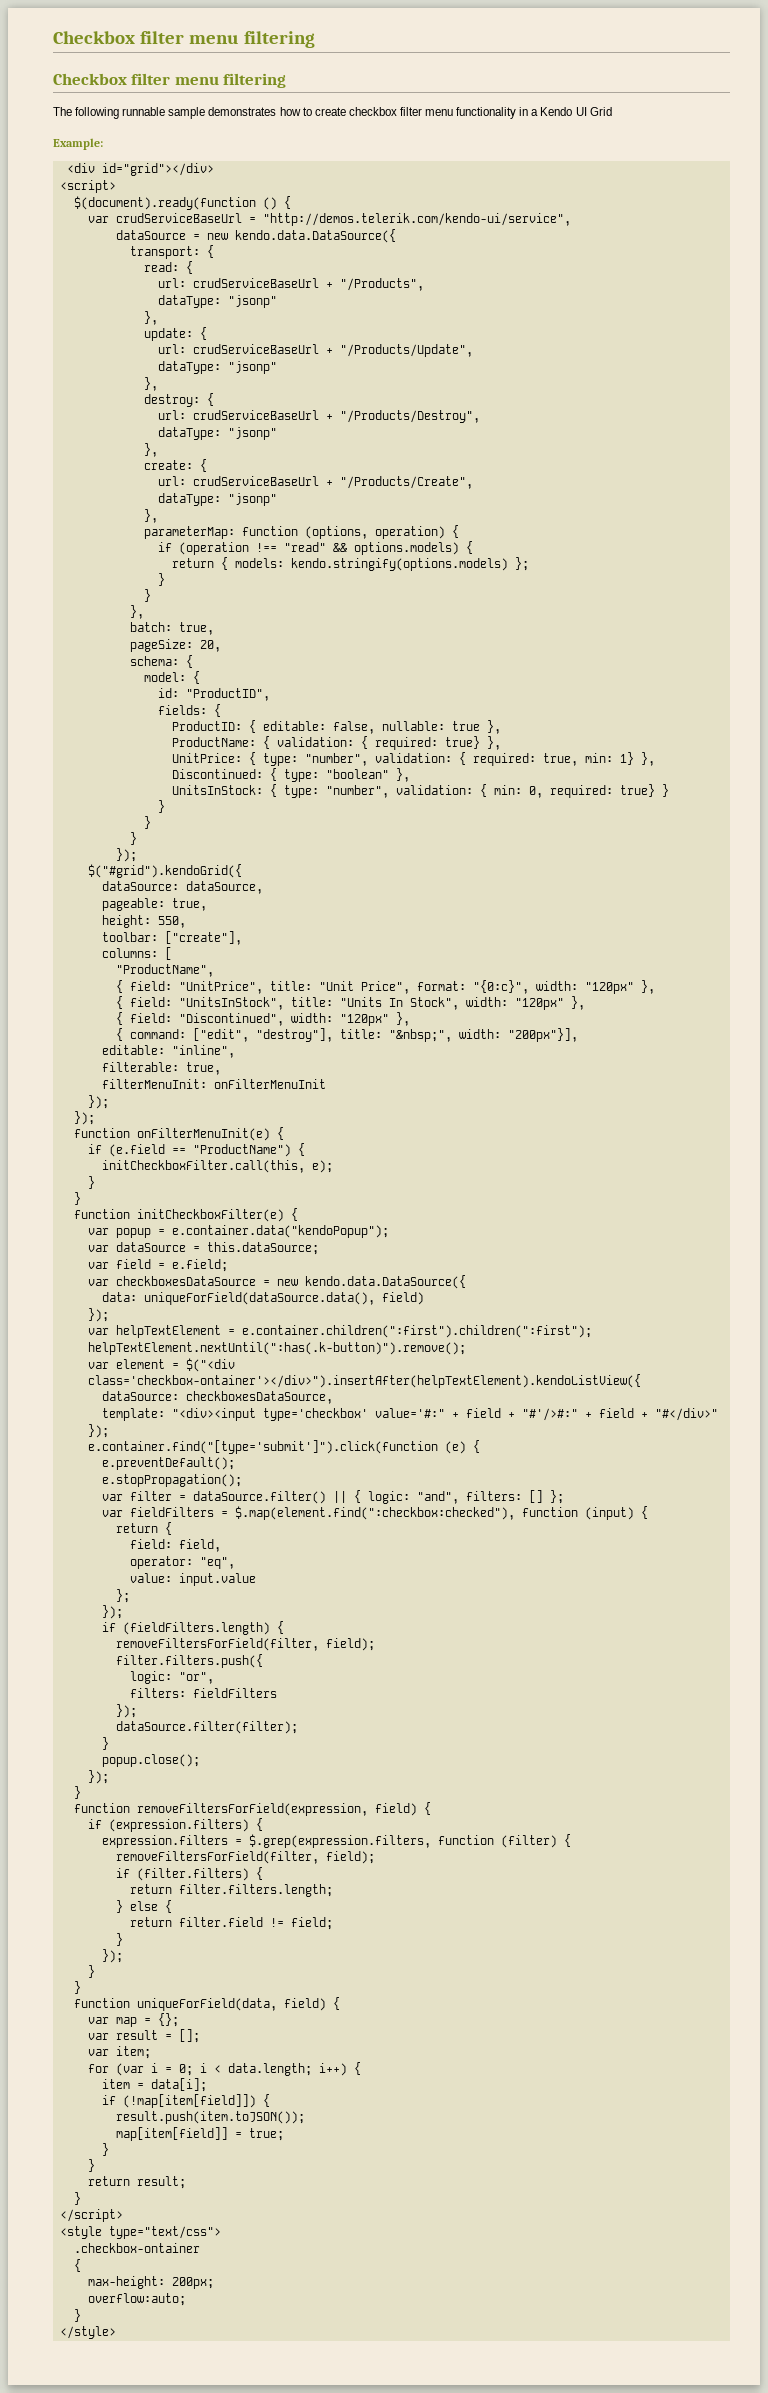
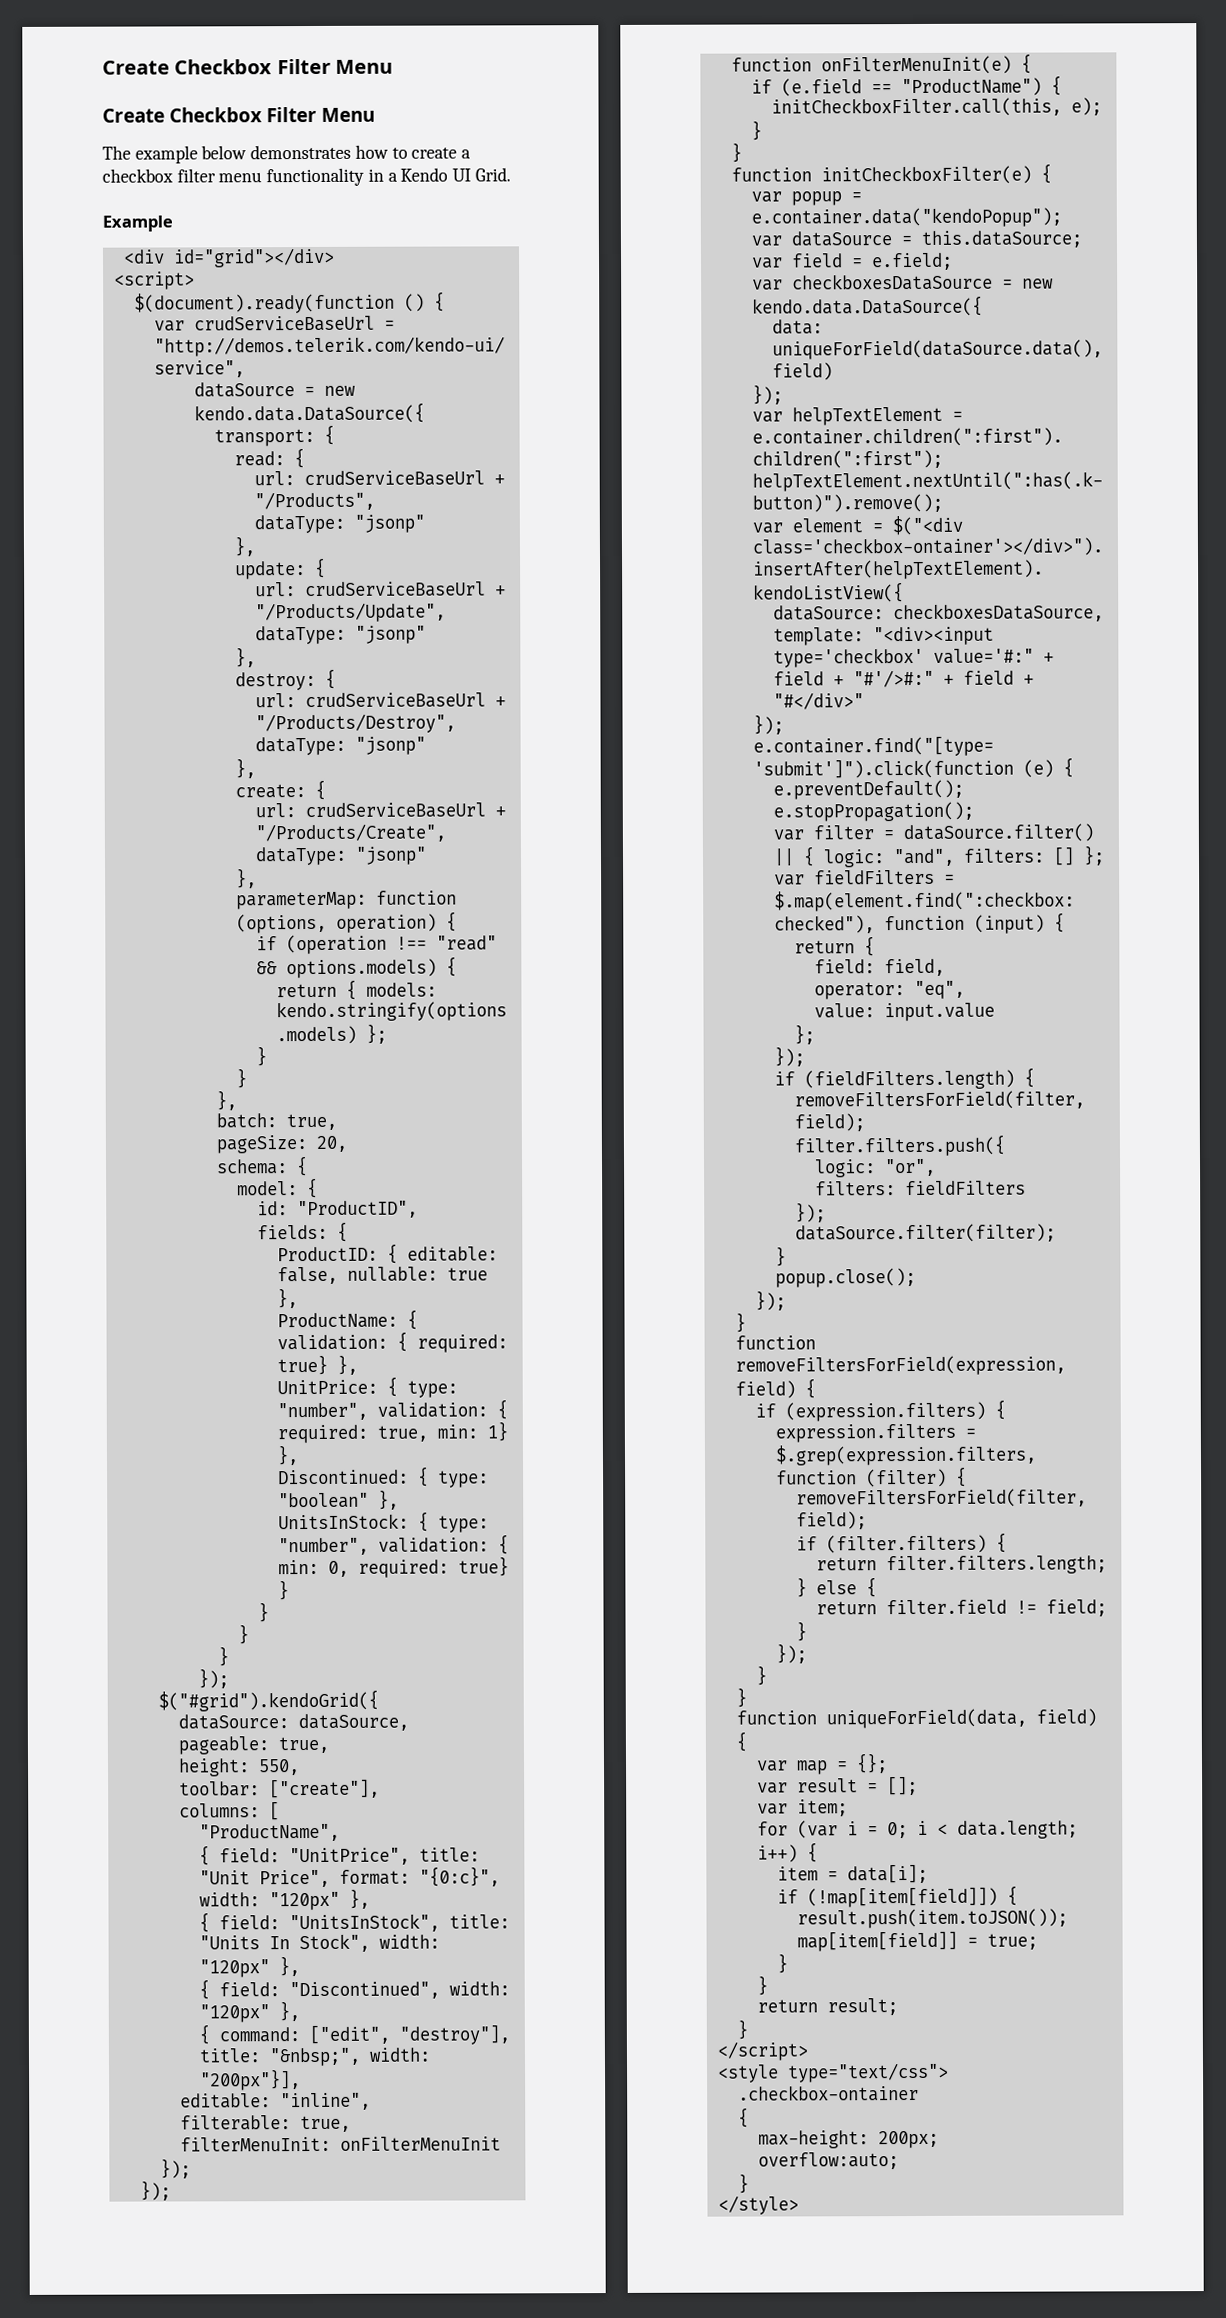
[53,31,315,48] [53,73,287,88] [53,107,206,119] Checkbox filter menu filtering // Checkbox filter menu filtering // The following runnable sample -> [102,58,394,75] [102,106,376,123] [102,145,248,164] Create Checkbox Filter Menu // Create Checkbox Filter Menu // The example below
(346, 111) none -> [461,149,472,159] a
[589,107,612,116] [53,138,103,150] Grid // Example: -> [474,167,511,182] [102,215,173,232] Grid. // Example

